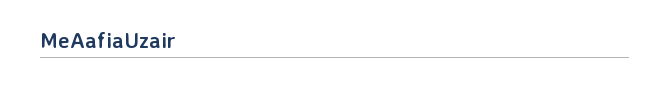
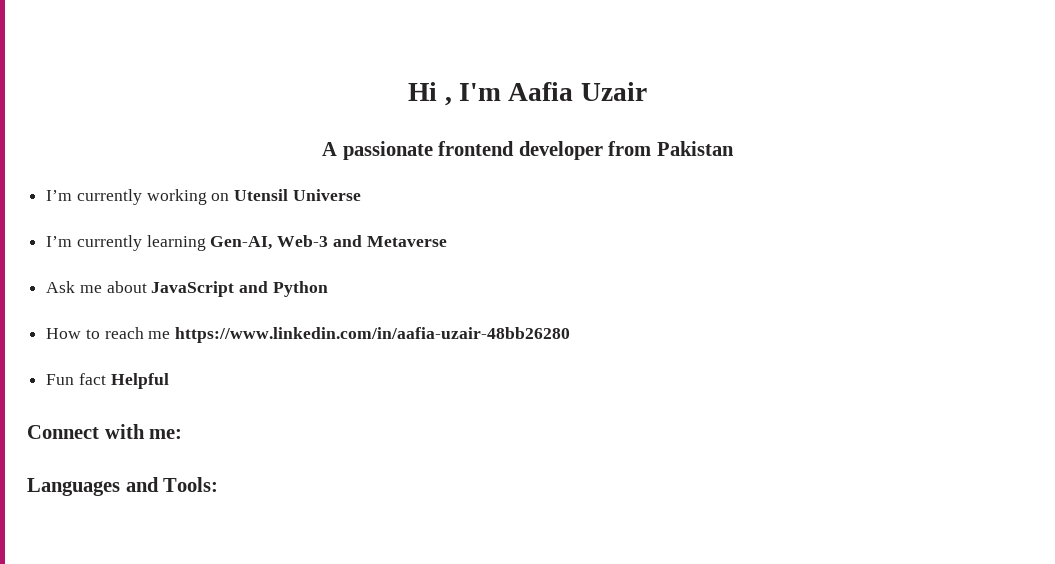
[40,32,176,48] MeAafiaUzair -> [408,82,647,106] [322,141,734,160] [46,189,361,205] [46,235,447,251] [46,281,328,297] [46,327,571,343] [46,373,169,389] [27,424,183,439] [27,477,219,496] Hi , I'm Aafia Uzair // A passionate frontend developer from Pakistan // I’m currently working on Utensil Universe // I’m currently learning Gen-AI, Web-3 and Metaverse // Ask me about JavaScript and Python // How to reach me https://www.linkedin.com/in/aafia-uzair-48bb26280 // Fun fact Helpful // Connect with me: // Languages and Tools:

